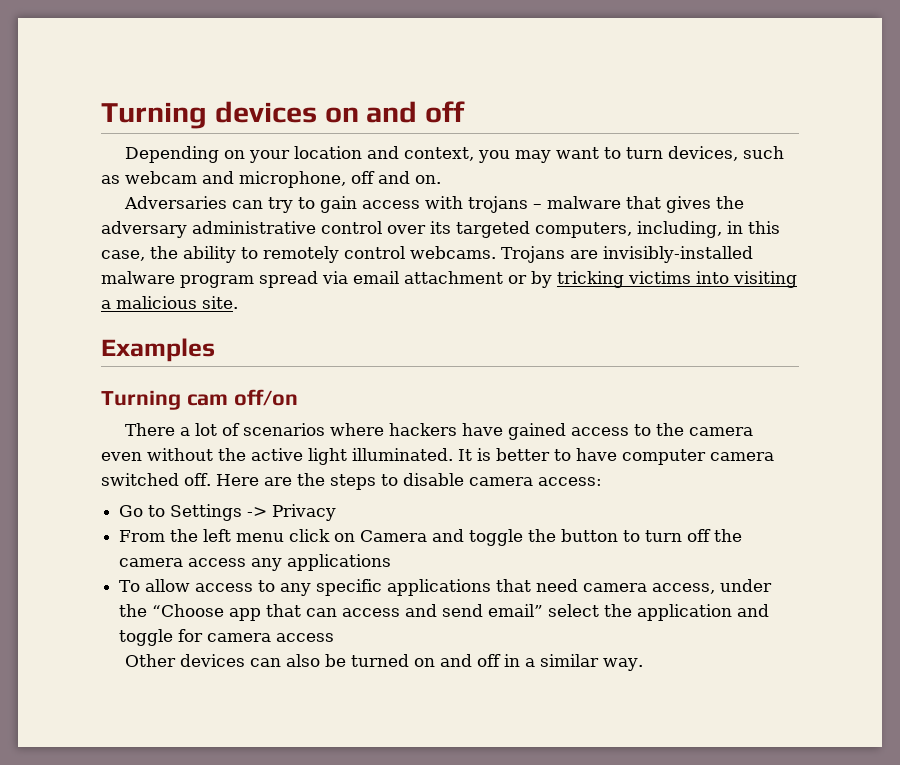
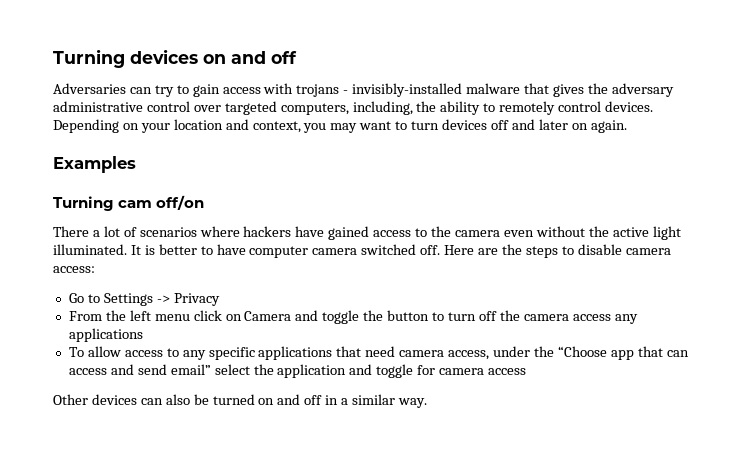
(466, 112) none -> [53,83,674,97] [53,101,654,115] Adversaries can try to gain access with trojans - invisibly-installed malware that gives the adversary administrative control over targeted computers, including, the ability to remotely control devices.
[668,146,785,161] [101,171,441,188] [124,196,745,213] [101,221,780,238] [101,246,753,263] [101,271,797,288] [101,296,238,309] devices, such as webcam and microphone, off and on. // Adversaries can try to gain access with trojans – malware that gives the adversary administrative control over its targeted computers, including, in this case, the ability to remotely control webcams. Trojans are invisibly-installed malware program spread via email attachment or by tricking victims into visiting a malicious site. -> [442,119,627,133] devices off and later on again.

